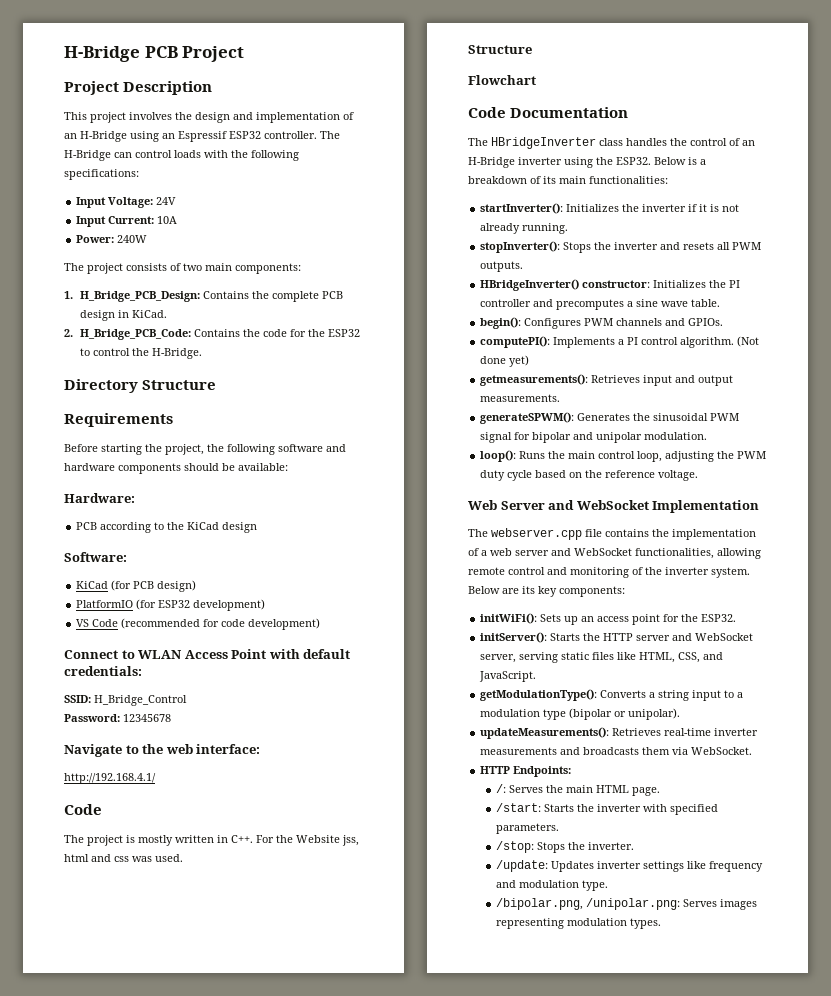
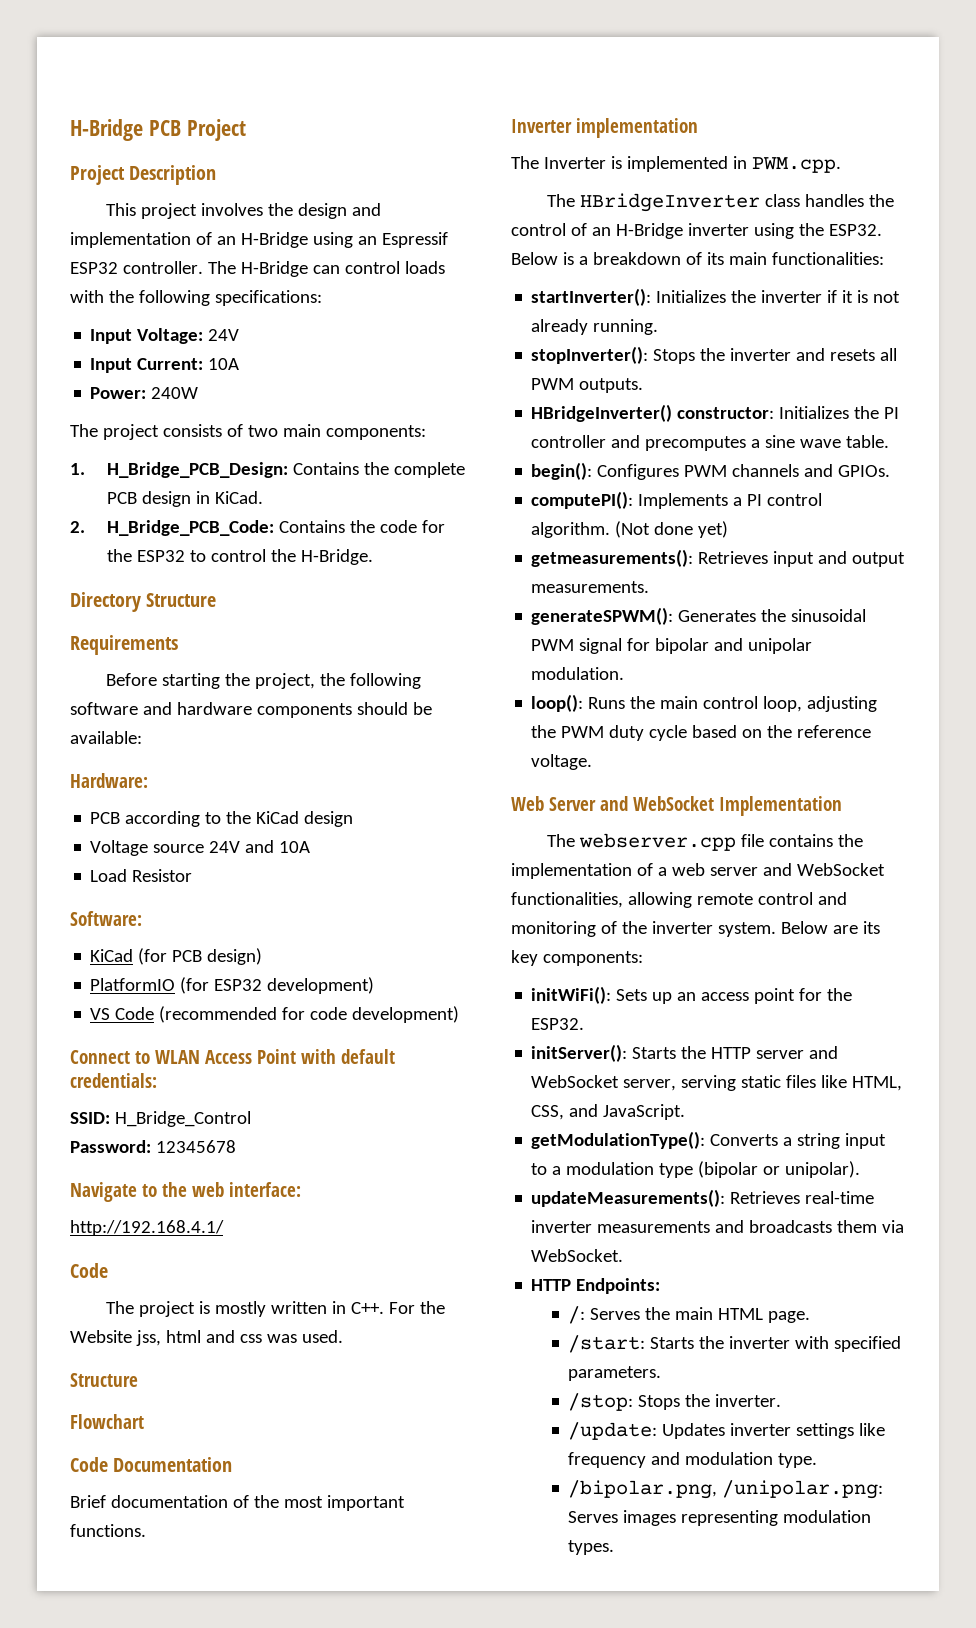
(258, 527) none -> [90,840,311,856] [90,869,193,882] // Voltage source 24V and 10A // Load Resistor
(629, 112) none -> [70,1495,405,1511] [70,1524,146,1537] [511,118,698,138] [511,156,841,173] // Brief documentation of the most important functions. // Inverter implementation // The Inverter is implemented in PWM.cpp.

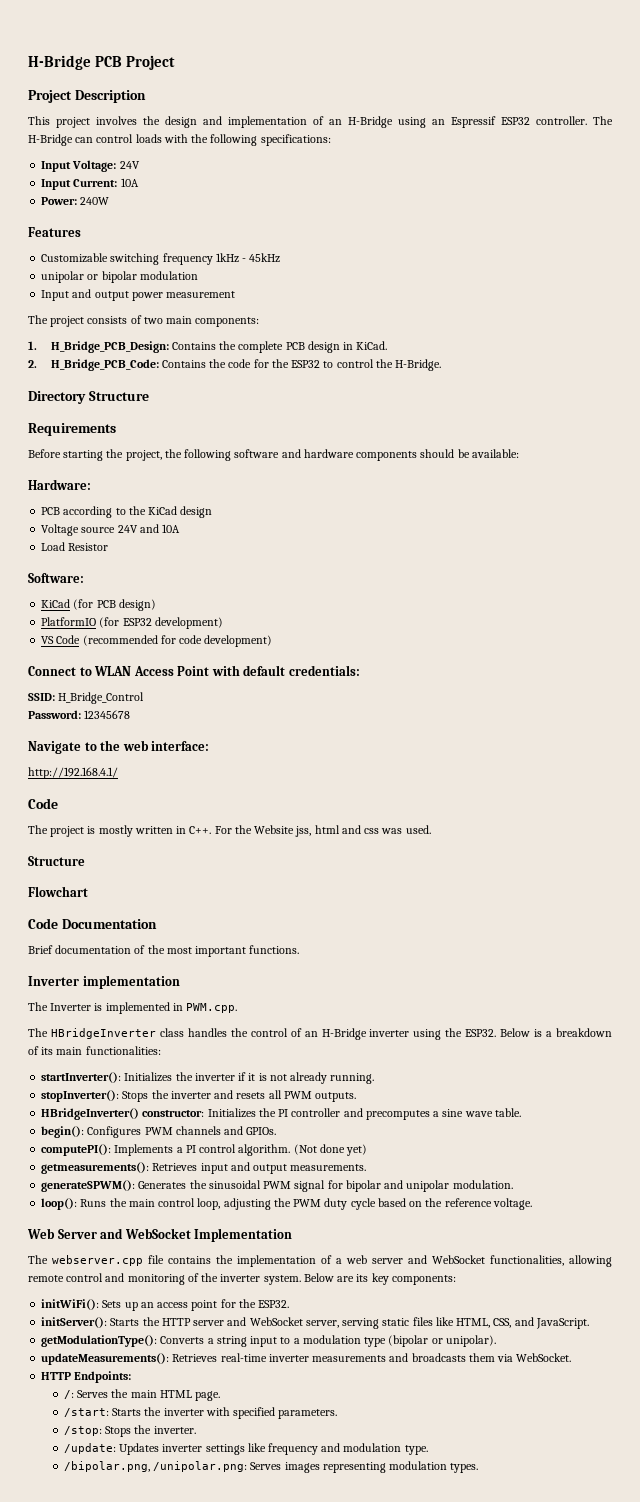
(199, 393) none -> [28,227,81,237] [41,253,281,265] [41,271,198,283] [41,289,236,301] // Features // Customizable switching frequency 1kHz - 45kHz // unipolar or bipolar modulation // Input and output power measurement

